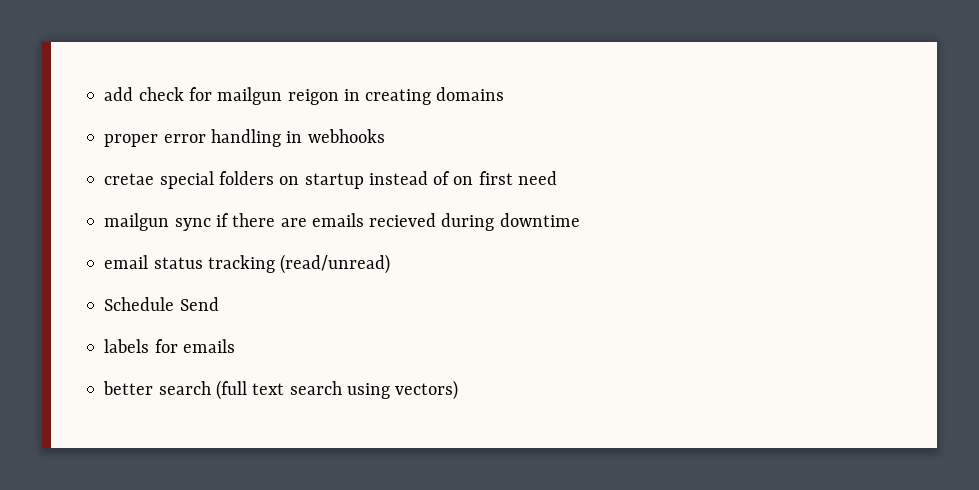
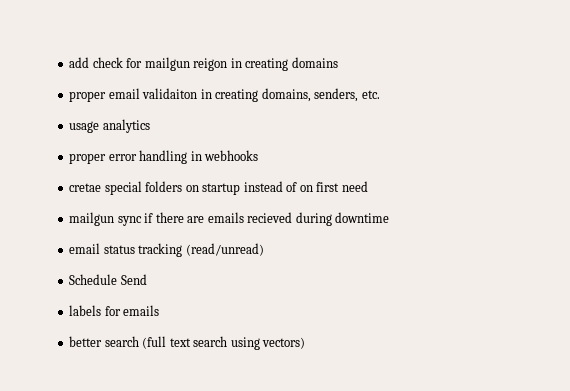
(505, 94) none -> [69,88,380,102] [69,119,150,133] // proper email validaiton in creating domains, senders, etc. // usage analytics

